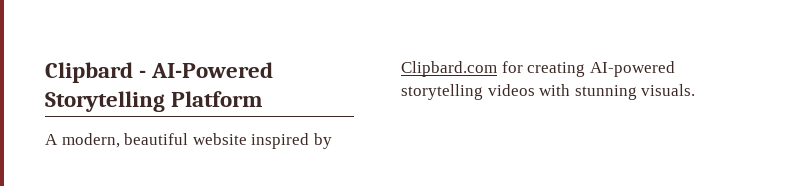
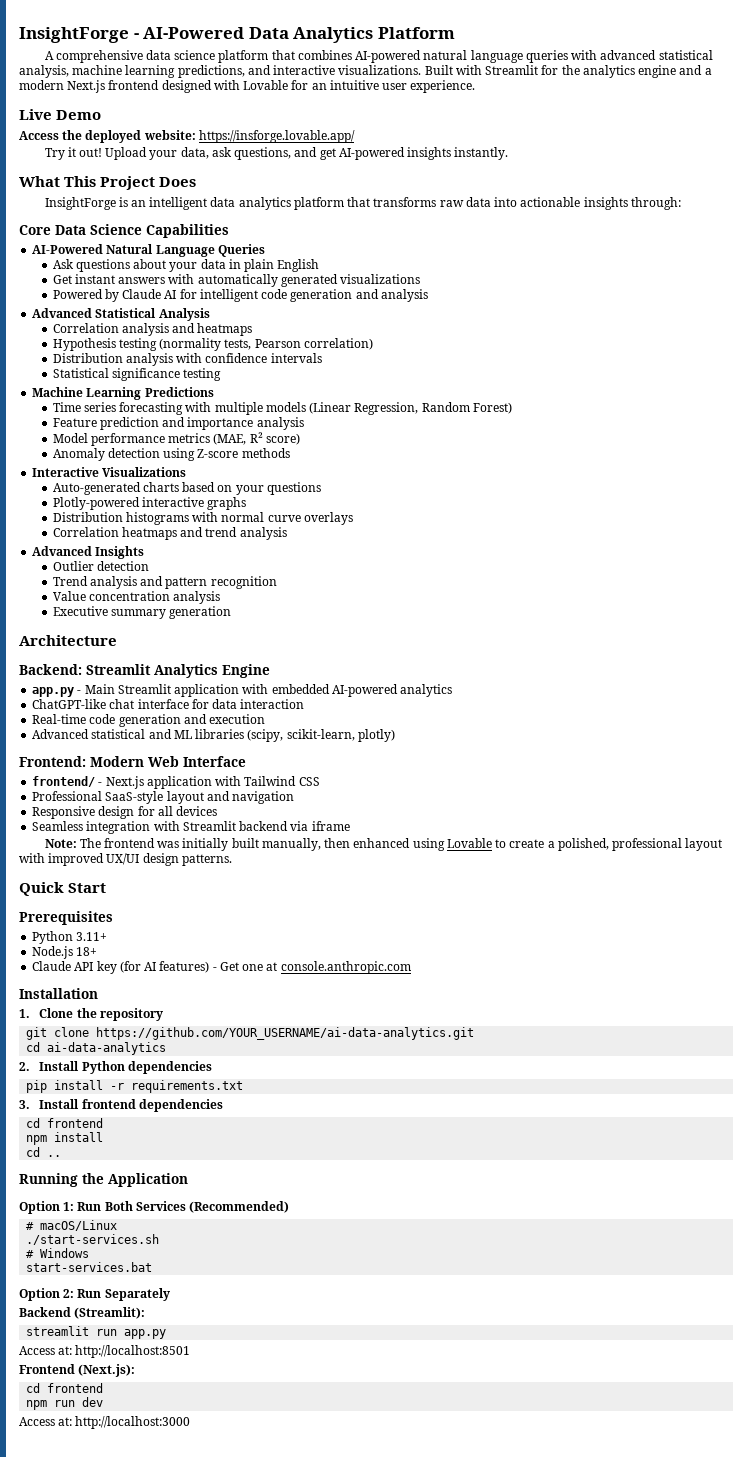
[45,62,133,83] Clipbard -> [19,27,129,43] InsightForge
[45,91,165,112] Storytelling -> [248,27,374,43] Data Analytics
[61,133,332,149] [401,61,675,77] [401,84,696,100] modern, beautiful website inspired by Clipbard.com for creating AI-powered storytelling videos with stunning visuals. -> [55,50,713,63] [19,65,712,78] [19,80,476,93] [19,109,102,120] [19,130,355,143] [44,147,509,160] [19,176,197,190] [44,197,681,210] [19,224,229,238] [32,244,265,257] [52,259,320,272] [52,274,421,287] [52,289,428,302] [32,308,210,321] [52,323,253,336] [52,338,373,351] [52,353,322,366] [52,368,222,381] [32,387,214,400] [52,402,512,415] [52,417,304,430] [52,432,300,446] [52,448,290,461] [32,467,187,477] [52,482,321,495] [52,497,247,510] [52,512,353,525] [52,527,287,540] [32,546,145,559] [52,561,149,571] [52,576,277,589] [52,591,221,604] [52,606,232,619] [19,635,117,646] [19,664,270,678] [32,684,453,697] [32,699,305,709] [32,714,266,727] [32,729,395,742] [19,756,246,767] [32,776,320,789] [32,791,295,804] [32,806,218,819] [32,821,350,834] [44,838,723,851] [19,853,232,866] [19,882,107,896] [19,911,113,925] [32,931,108,944] [32,946,98,959] [32,961,411,974] [19,988,98,999] [19,1008,163,1021] [26,1027,475,1040] [26,1042,167,1055] [19,1061,212,1074] [26,1080,244,1093] [19,1099,223,1112] [26,1118,104,1128] [26,1132,104,1145] [26,1147,62,1157] [19,1173,188,1187] [19,1201,290,1214] [26,1220,118,1231] [26,1234,160,1245] [26,1248,90,1258] [26,1262,153,1272] [19,1288,170,1301] [19,1307,146,1319] [26,1326,167,1339] [19,1345,191,1358] [19,1364,136,1377] [26,1383,104,1393] [26,1397,104,1410] [19,1416,191,1429] comprehensive data science platform that combines AI-powered natural language queries with advanced statistical analysis, machine learning predictions, and interactive visualizations. Built with Streamlit for the analytics engine and a modern Next.js frontend designed with Lovable for an intuitive user experience. // Live Demo // Access the deployed website: https://insforge.lovable.app/ // Try it out! Upload your data, ask questions, and get AI-powered insights instantly. // What This Project Does // InsightForge is an intelligent data analytics platform that transforms raw data into actionable insights through: // Core Data Science Capabilities // AI-Powered Natural Language Queries // Ask questions about your data in plain English // Get instant answers with automatically generated visualizations // Powered by Claude AI for intelligent code generation and analysis // Advanced Statistical Analysis // Correlation analysis and heatmaps // Hypothesis testing (normality tests, Pearson correlation) // Distribution analysis with confidence intervals // Statistical significance testing // Machine Learning Predictions // Time series forecasting with multiple models (Linear Regression, Random Forest) // Feature prediction and importance analysis // Model performance metrics (MAE, R² score) // Anomaly detection using Z-score methods // Interactive Visualizations // Auto-generated charts based on your questions // Plotly-powered interactive graphs // Distribution histograms with normal curve overlays // Correlation heatmaps and trend analysis // Advanced Insights // Outlier detection // Trend analysis and pattern recognition // Value concentration analysis // Executive summary generation // Architecture // Backend: Streamlit Analytics Engine // app.py - Main Streamlit application with embedded AI-powered analytics // ChatGPT-like chat interface for data interaction // Real-time code generation and execution // Advanced statistical and ML libraries (scipy, scikit-learn, plotly) // Frontend: Modern Web Interface // frontend/ - Next.js application with Tailwind CSS // Professional SaaS-style layout and navigation // Responsive design for all devices // Seamless integration with Streamlit backend via iframe // Note: The frontend was initially built manually, then enhanced using Lovable to create a polished, professional layout with improved UX/UI design patterns. // Quick Start // Prerequisites // Python 3.11+ // Node.js 18+ // Claude API key (for AI features) - Get one at console.anthropic.com // Installation // 1. Clone the repository // git clone https://github.com/YOUR_USERNAME/ai-data-analytics.git // cd ai-data-analytics // 2. Install Python dependencies // pip install -r requirements.txt // 3. Install frontend dependencies // cd frontend // npm install // cd .. // Running the Application // Option 1: Run Both Services (Recommended) // # macOS/Linux // ./start-services.sh // # Windows // start-services.bat // Option 2: Run Separately // Backend (Streamlit): // streamlit run app.py // Access at: http://localhost:8501 // Frontend (Next.js): // cd frontend // npm run dev // Access at: http://localhost:3000

